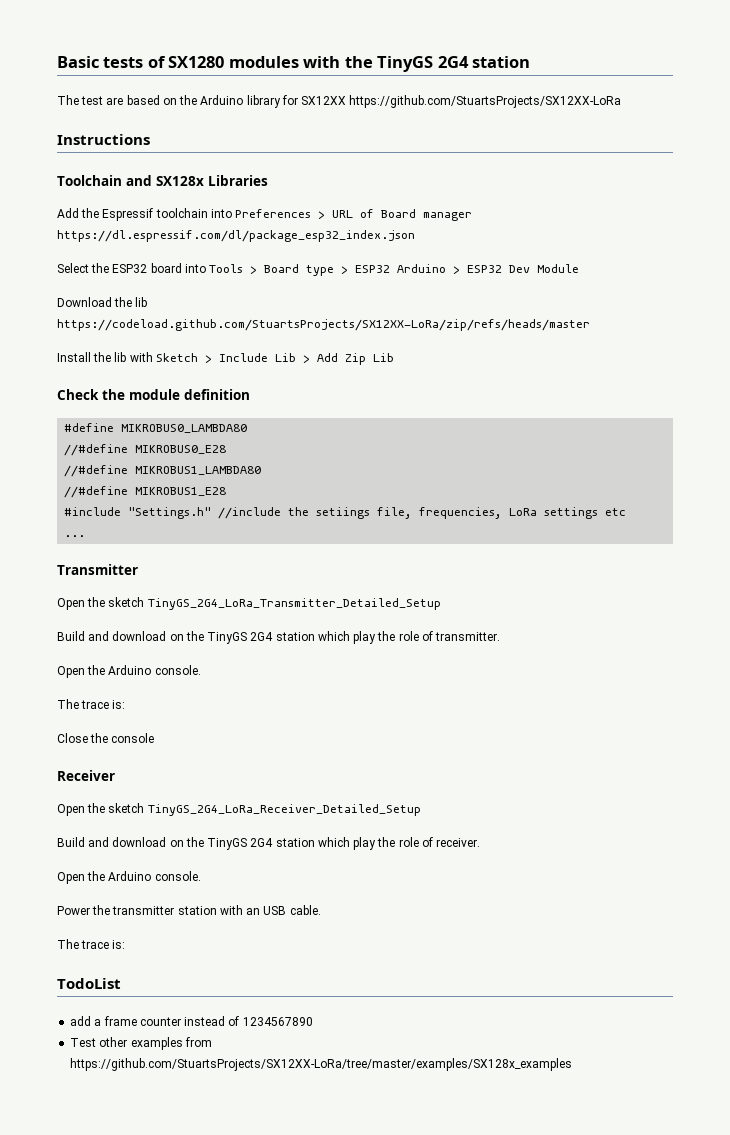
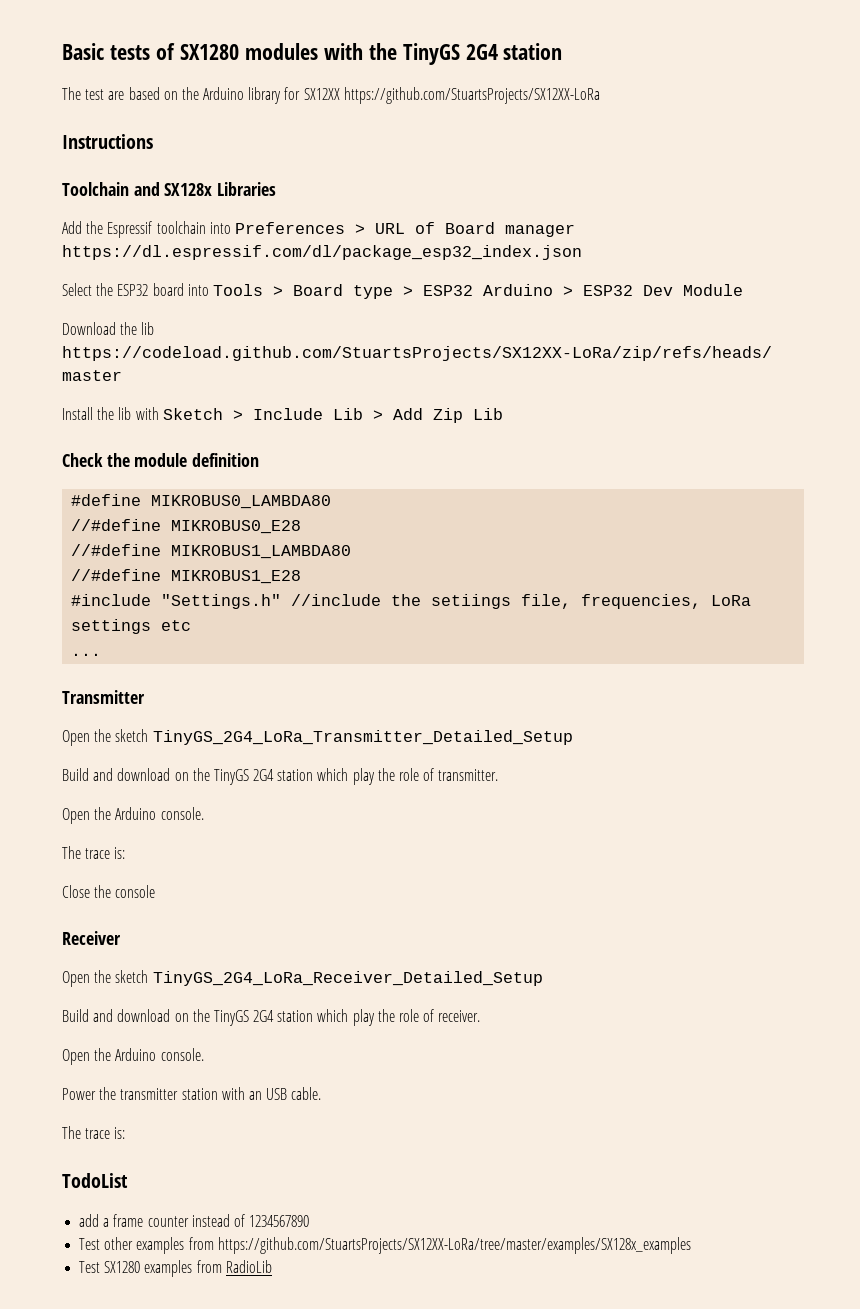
(573, 1064) none -> [79,1260,272,1277] // Test SX1280 examples from RadioLib

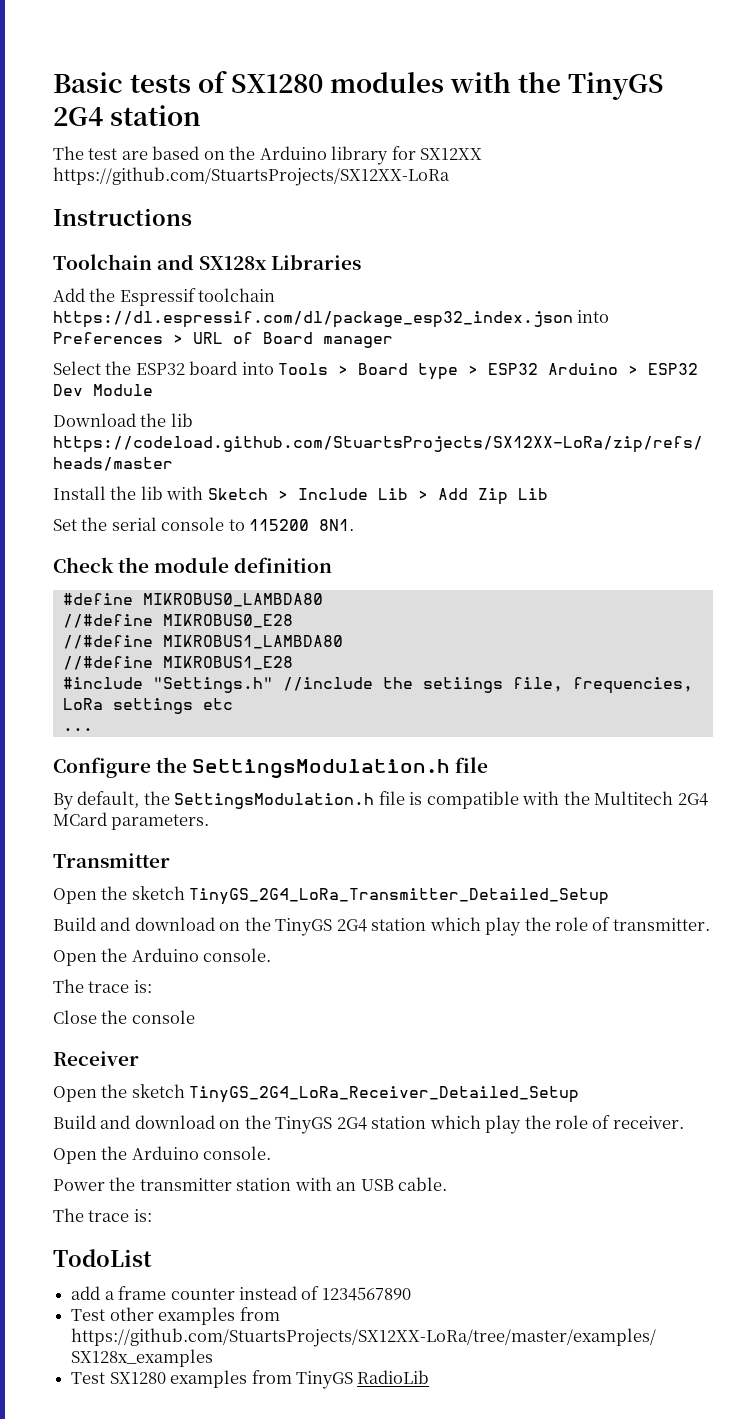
(206, 227) none -> [53,311,573,328] https://dl.espressif.com/dl/package_esp32_index.json
[62,245,582,260] https://dl.espressif.com/dl/package_esp32_index.json -> (393, 342) none
(503, 414) none -> [53,517,355,531] // Set the serial console to 115200 8N1.
(102, 654) none -> [53,757,489,778] [53,791,708,810] [53,812,210,830] // Configure the SettingsModulation.h file // By default, the SettingsModulation.h file is compatible with the Multitech 2G4 MCard parameters.
(222, 1266) none -> [295,1371,353,1389] TinyGS

